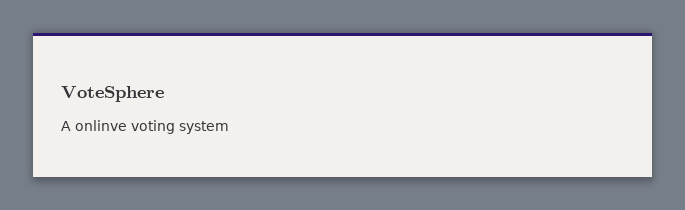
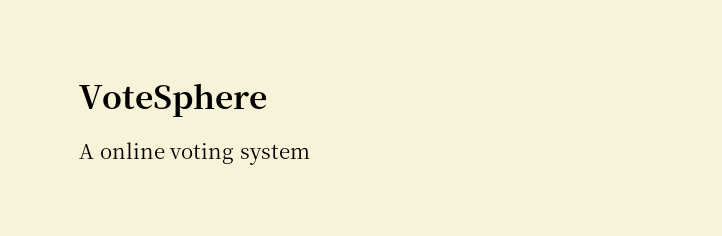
[75,120,127,131] onlinve -> [99,142,165,159] online

